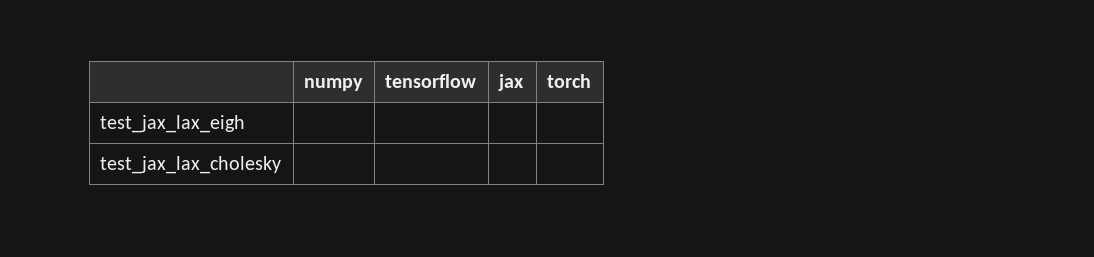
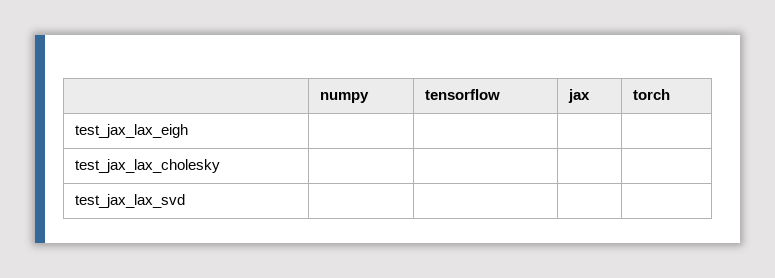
(282, 165) none -> [74,194,185,208] // test_jax_lax_svd | | | |

